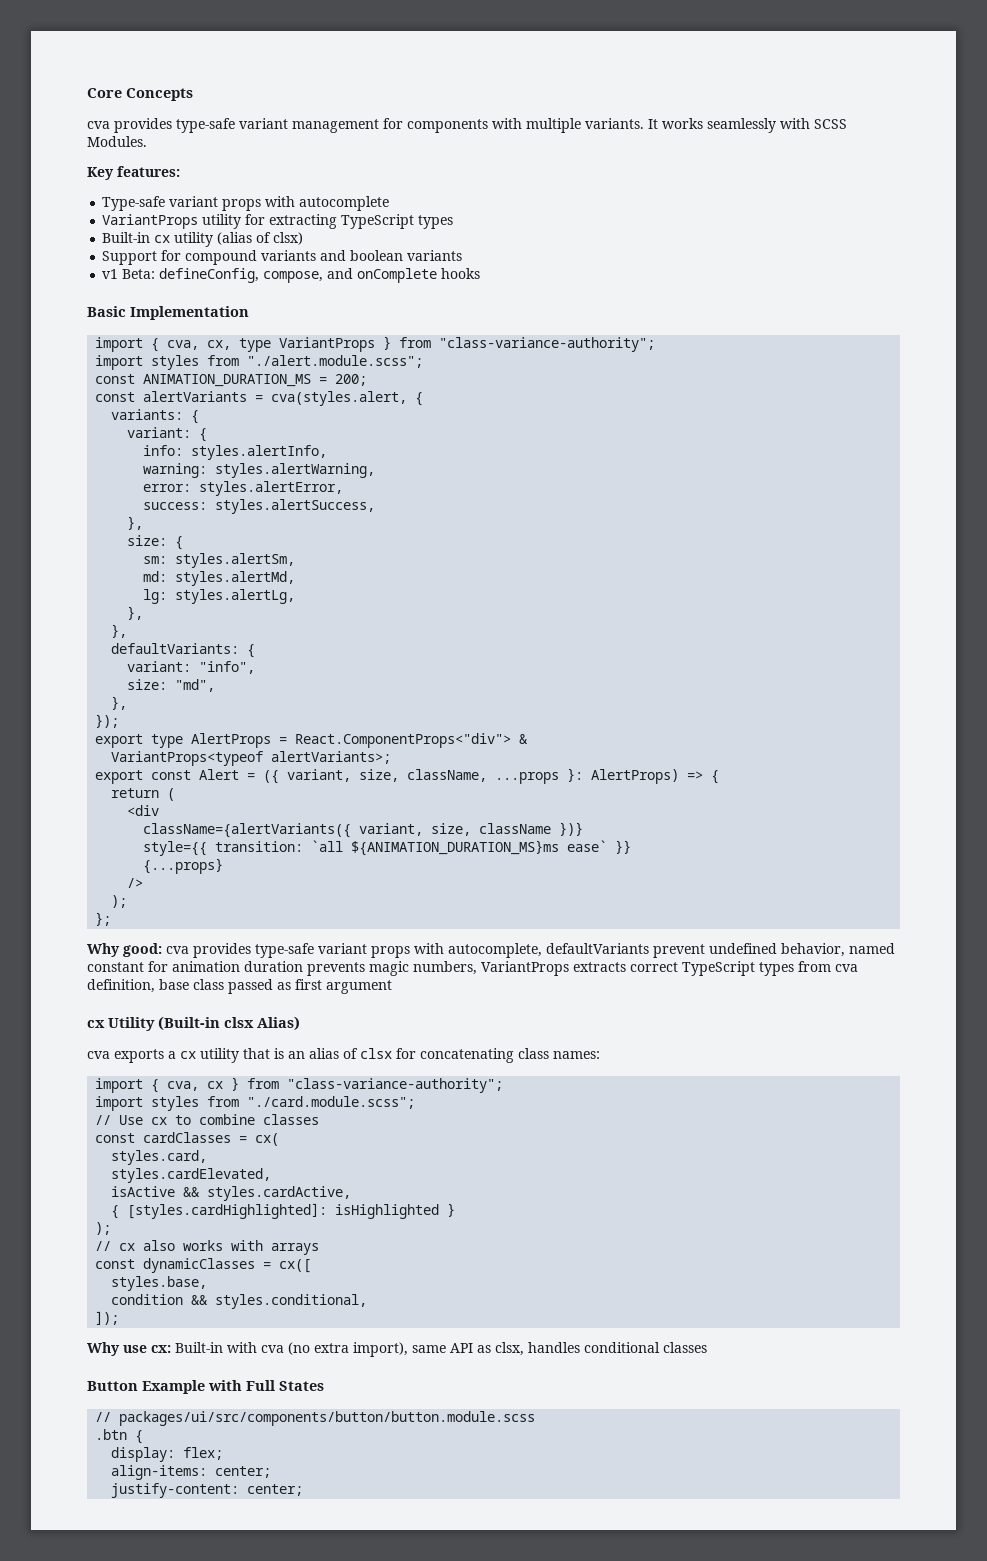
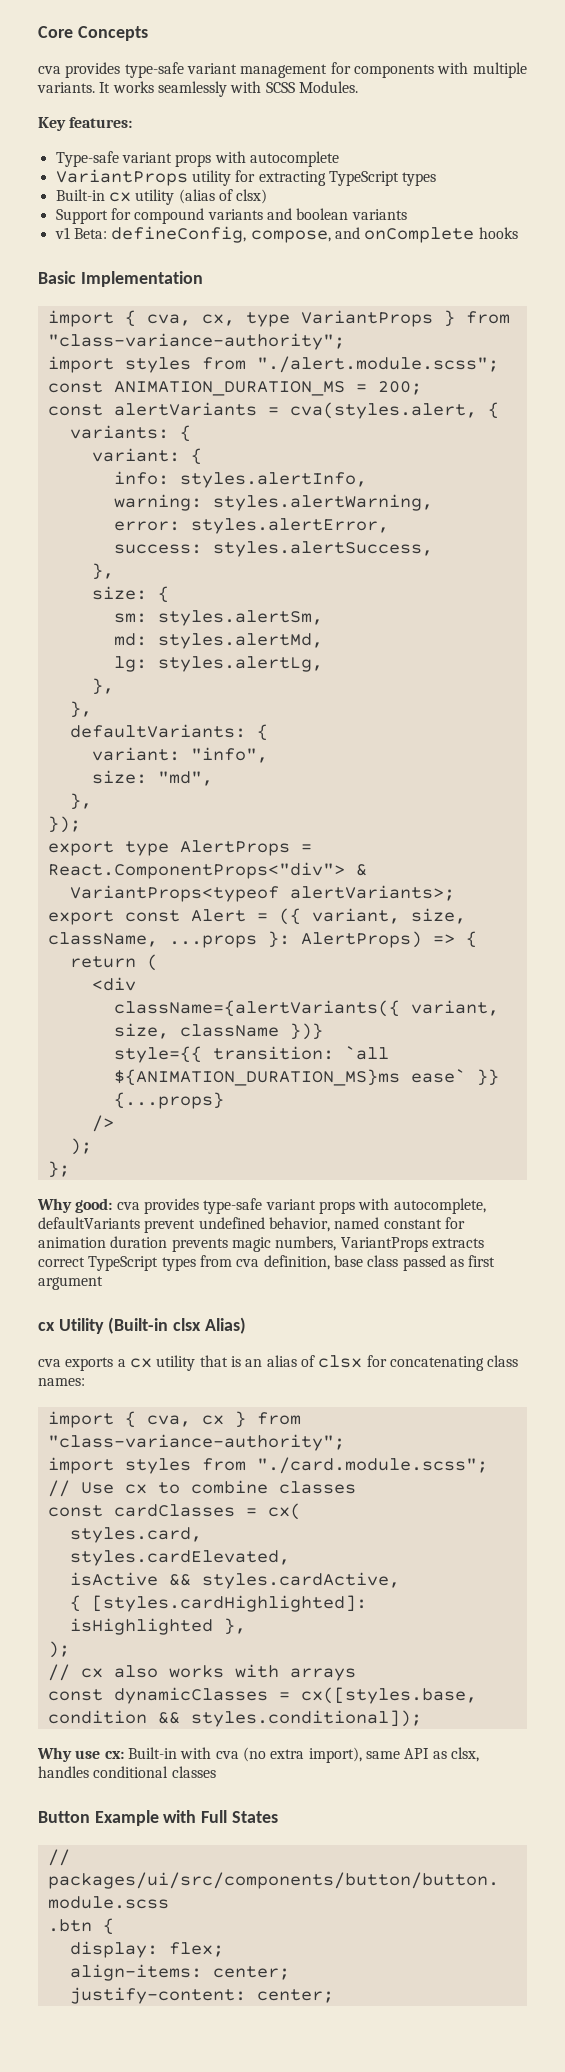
[447,1203,456,1217] } -> [223,1618,246,1635] },
[279,1259,312,1273] [111,1276,208,1291] [111,1294,368,1309] [95,1311,120,1325] cx([ // styles.base, // condition && styles.conditional, // ]); -> [300,1687,477,1704] [47,1710,422,1727] cx([styles.base, condition && styles.conditional]);

